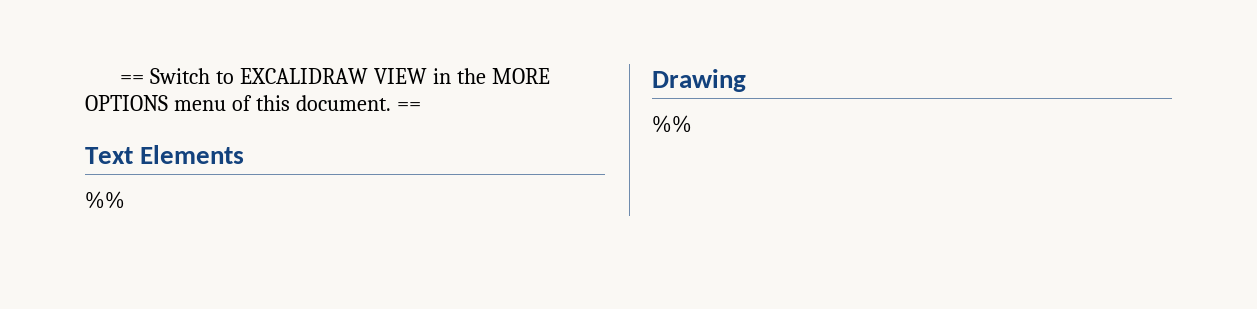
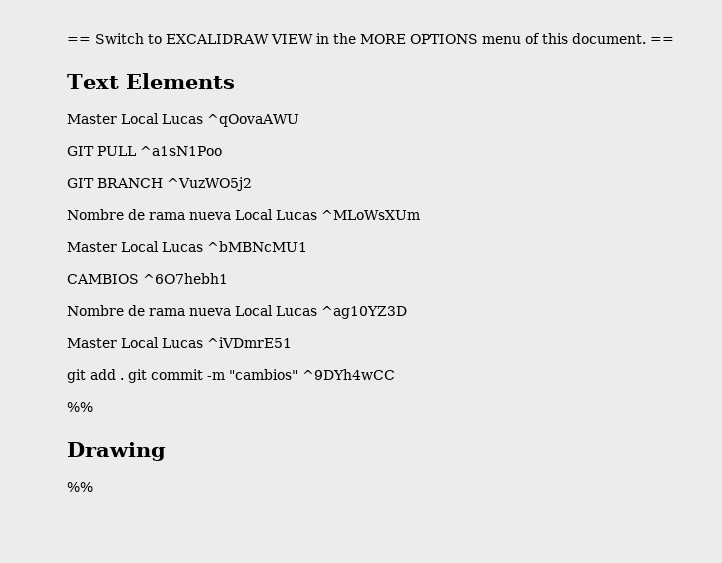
(245, 154) none -> [67,113,299,127] [67,146,222,156] [67,177,252,191] [67,209,420,220] [67,241,307,252] [67,273,228,284] [67,305,407,319] [67,337,292,348] [67,369,395,383] // Master Local Lucas ^qOovaAWU // GIT PULL ^a1sN1Poo // GIT BRANCH ^VuzWO5j2 // Nombre de rama nueva Local Lucas ^MLoWsXUm // Master Local Lucas ^bMBNcMU1 // CAMBIOS ^6O7hebh1 // Nombre de rama nueva Local Lucas ^ag10YZ3D // Master Local Lucas ^iVDmrE51 // git add . git commit -m "cambios" ^9DYh4wCC

